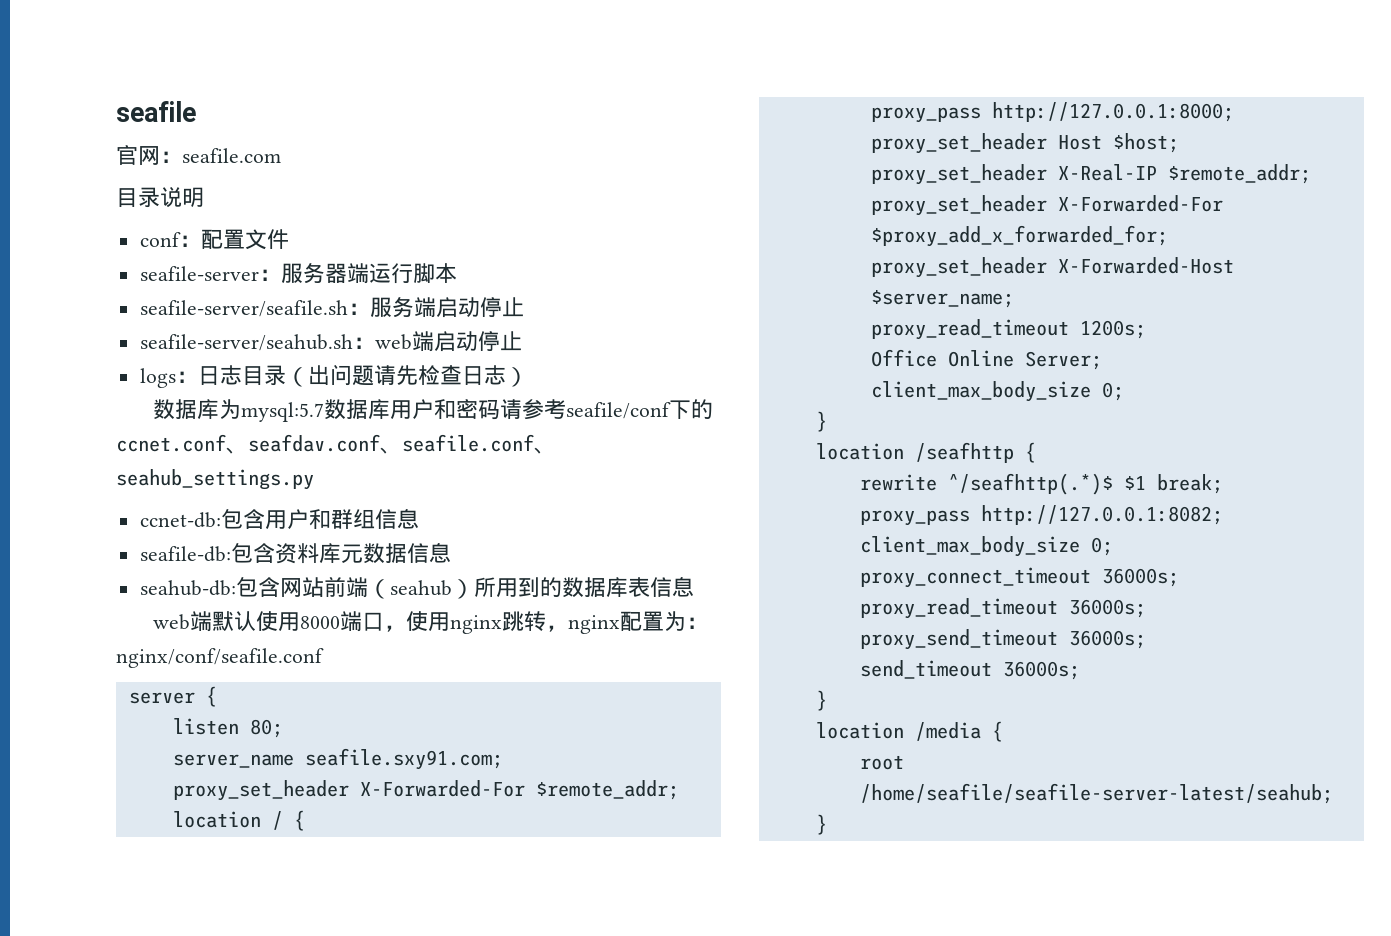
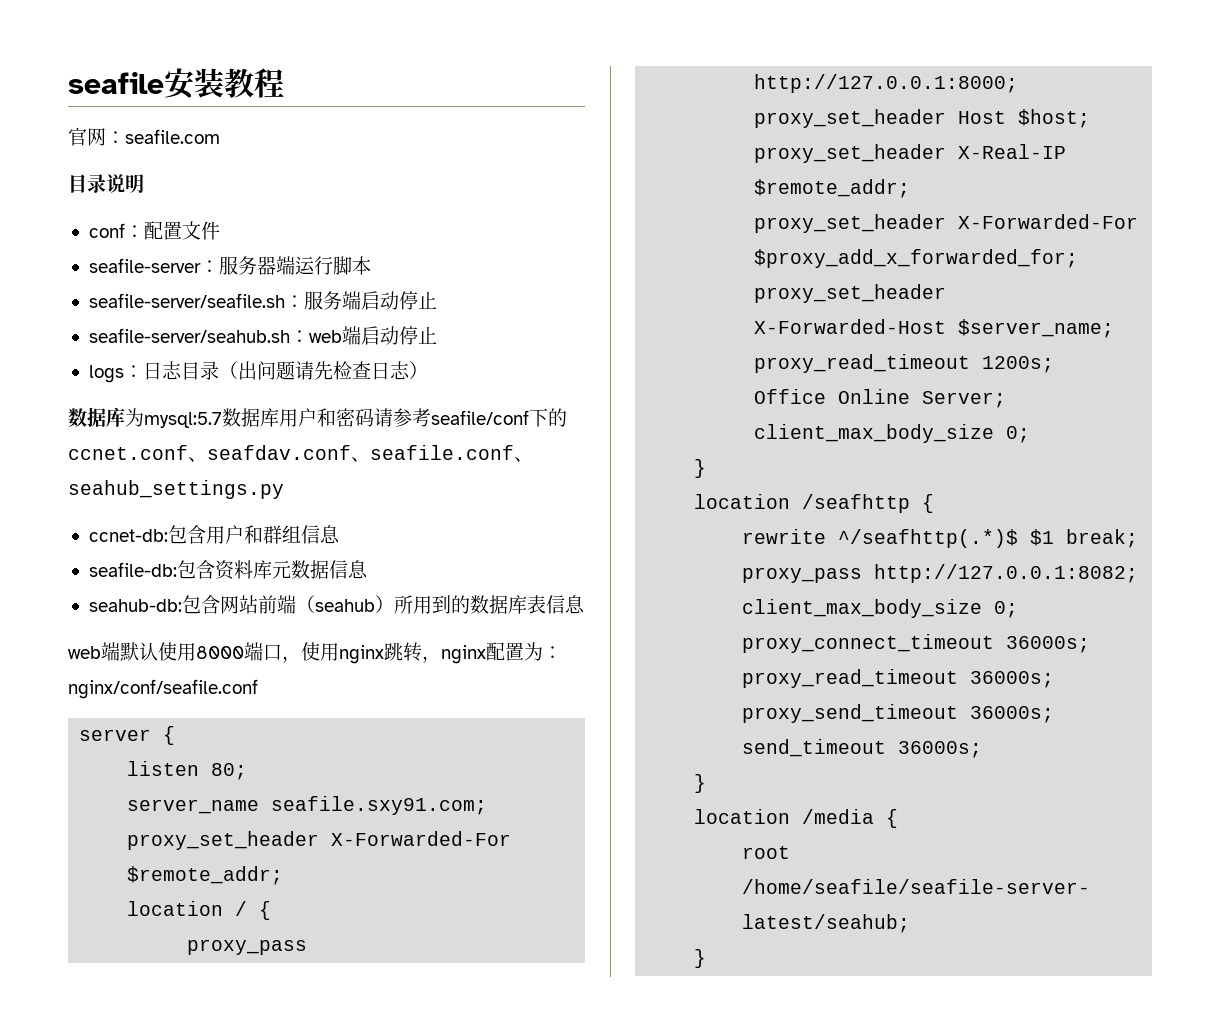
(196, 111) none -> [164,68,284,99] 安装教程

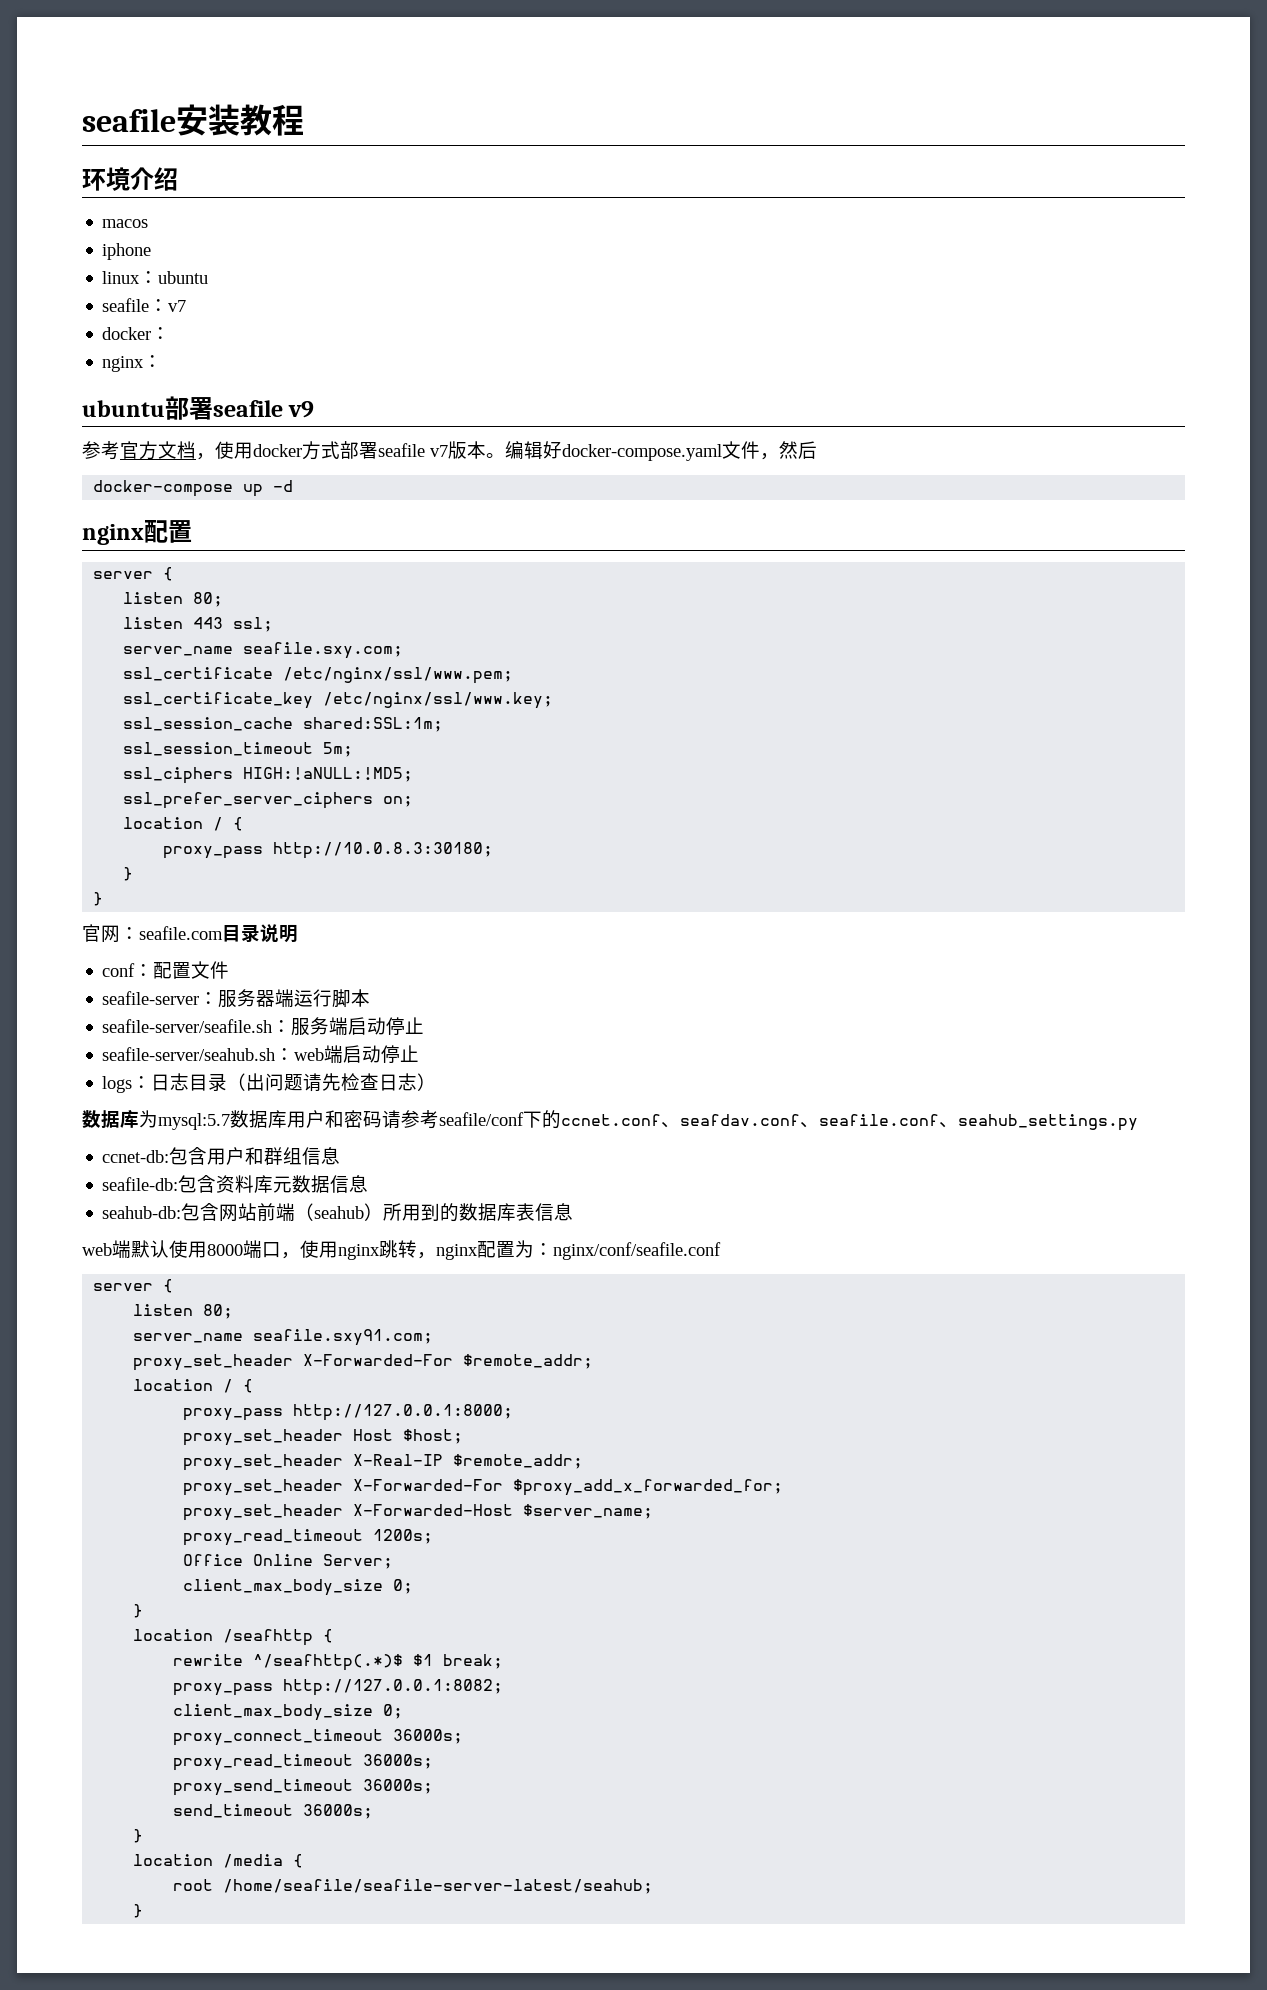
(284, 83) none -> [82,167,178,191] [102,219,149,228] [102,243,152,260] [102,271,209,284] [102,298,187,312] [102,327,171,340] [102,355,163,372] [82,396,315,420] [82,441,817,461] [93,480,294,497] [82,520,192,545] [93,567,174,581] [123,592,224,607] [123,617,274,632] [123,642,404,659] [123,667,514,684] [123,692,554,709] [123,717,444,732] [123,742,354,757] [123,767,414,784] [123,792,414,809] [123,817,244,831] [163,842,494,859] [123,867,134,881] [93,892,104,906] // 环境介绍 // macos // iphone // linux：ubuntu // seafile：v7 // docker： // nginx： // ubuntu部署seafile v9 // 参考官方文档，使用docker方式部署seafile v7版本。编辑好docker-compose.yaml文件，然后 // docker-compose up -d // nginx配置 // server { // listen 80; // listen 443 ssl; // server_name seafile.sxy.com; // ssl_certificate /etc/nginx/ssl/www.pem; // ssl_certificate_key /etc/nginx/ssl/www.key; // ssl_session_cache shared:SSL:1m; // ssl_session_timeout 5m; // ssl_ciphers HIGH:!aNULL:!MD5; // ssl_prefer_server_ciphers on; // location / { // proxy_pass http://10.0.8.3:30180; // } // }
(220, 136) // -> (223, 933) none

